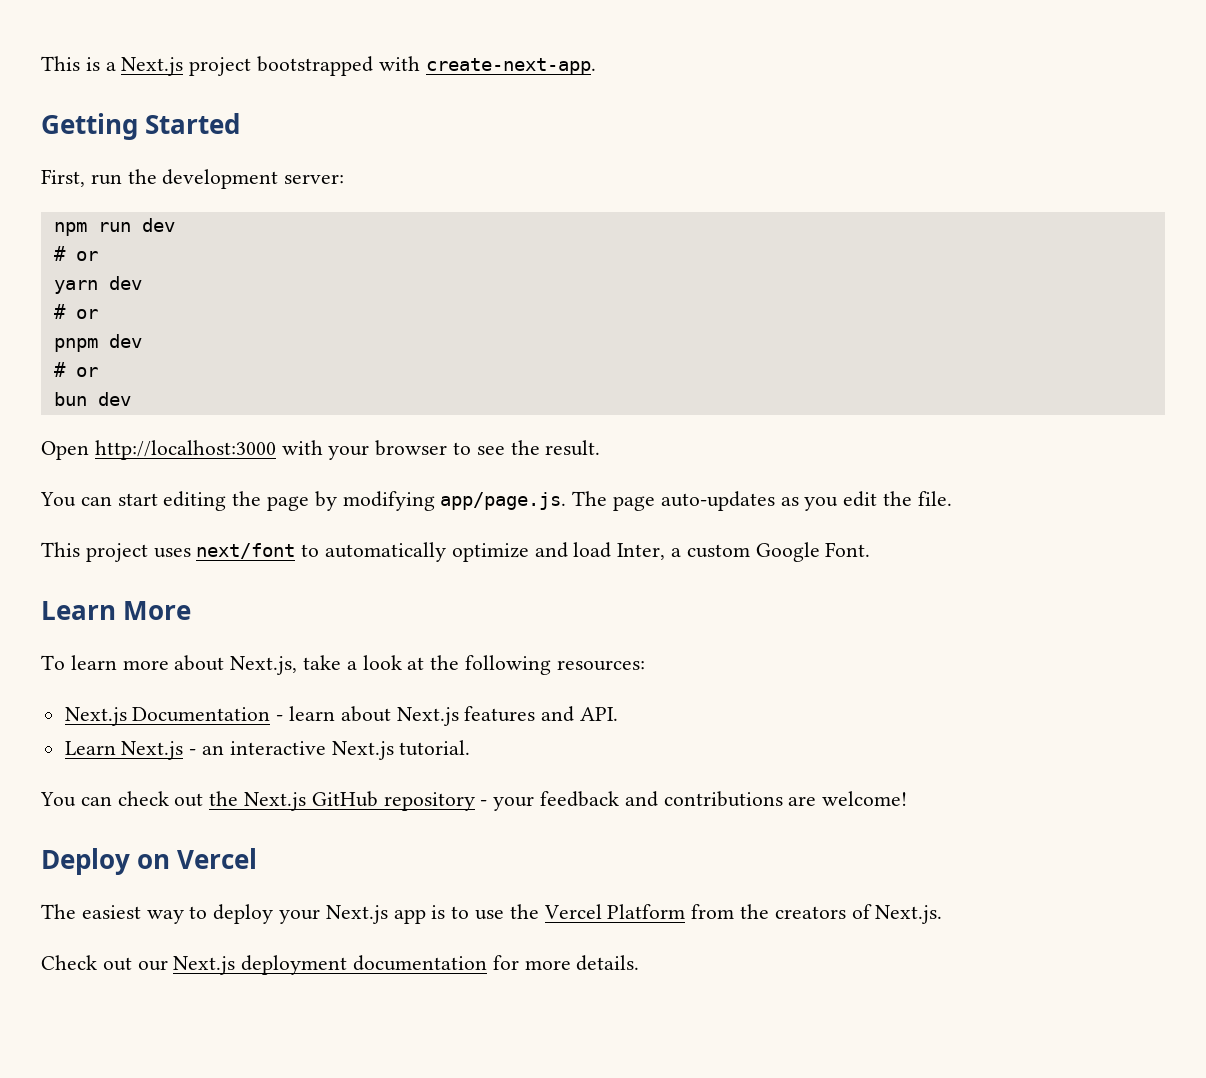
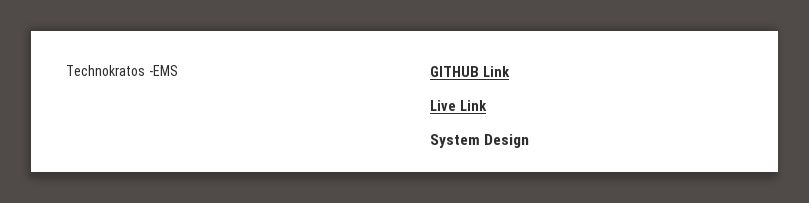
[41,56,596,76] [41,113,241,140] [41,169,345,189] [53,218,175,236] [53,246,98,261] [53,276,142,294] [53,304,98,319] [53,334,142,352] [53,362,98,377] [53,392,131,406] [41,440,601,460] [40,491,952,511] [41,542,871,562] [41,601,192,620] [41,655,645,675] [64,706,619,726] [64,740,471,760] [40,791,908,811] [41,848,258,875] [41,904,943,924] [41,955,640,975] This is a Next.js project bootstrapped with create-next-app. // Getting Started // First, run the development server: // npm run dev // # or // yarn dev // # or // pnpm dev // # or // bun dev // Open http://localhost:3000 with your browser to see the result. // You can start editing the page by modifying app/page.js. The page auto-updates as you edit the file. // This project uses next/font to automatically optimize and load Inter, a custom Google Font. // Learn More // To learn more about Next.js, take a look at the following resources: // Next.js Documentation - learn about Next.js features and API. // Learn Next.js - an interactive Next.js tutorial. // You can check out the Next.js GitHub repository - your feedback and contributions are welcome! // Deploy on Vercel // The easiest way to deploy your Next.js app is to use the Vercel Platform from the creators of Next.js. // Check out our Next.js deployment documentation for more details. -> [66,65,178,76] [430,66,510,77] [430,100,487,111] [430,134,530,148] Technokratos -EMS // GITHUB Link // Live Link // System Design

